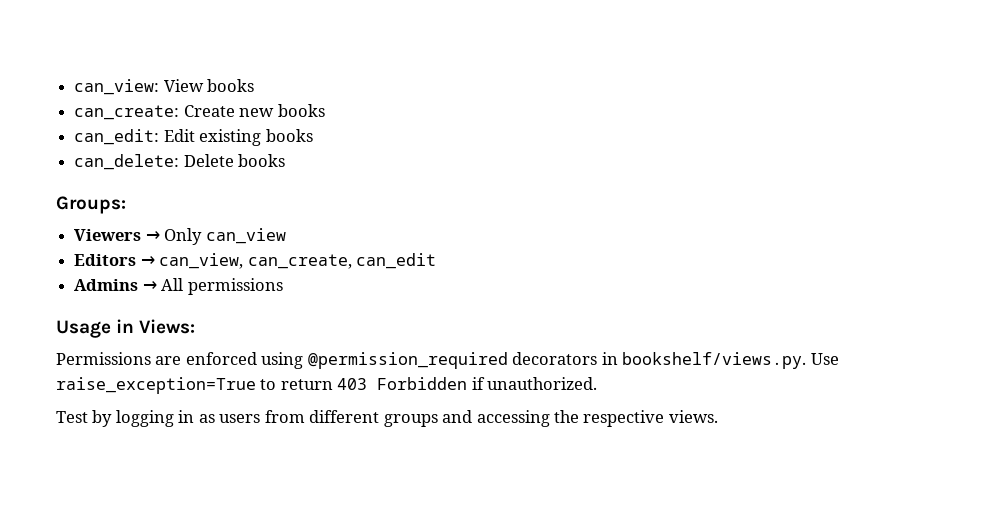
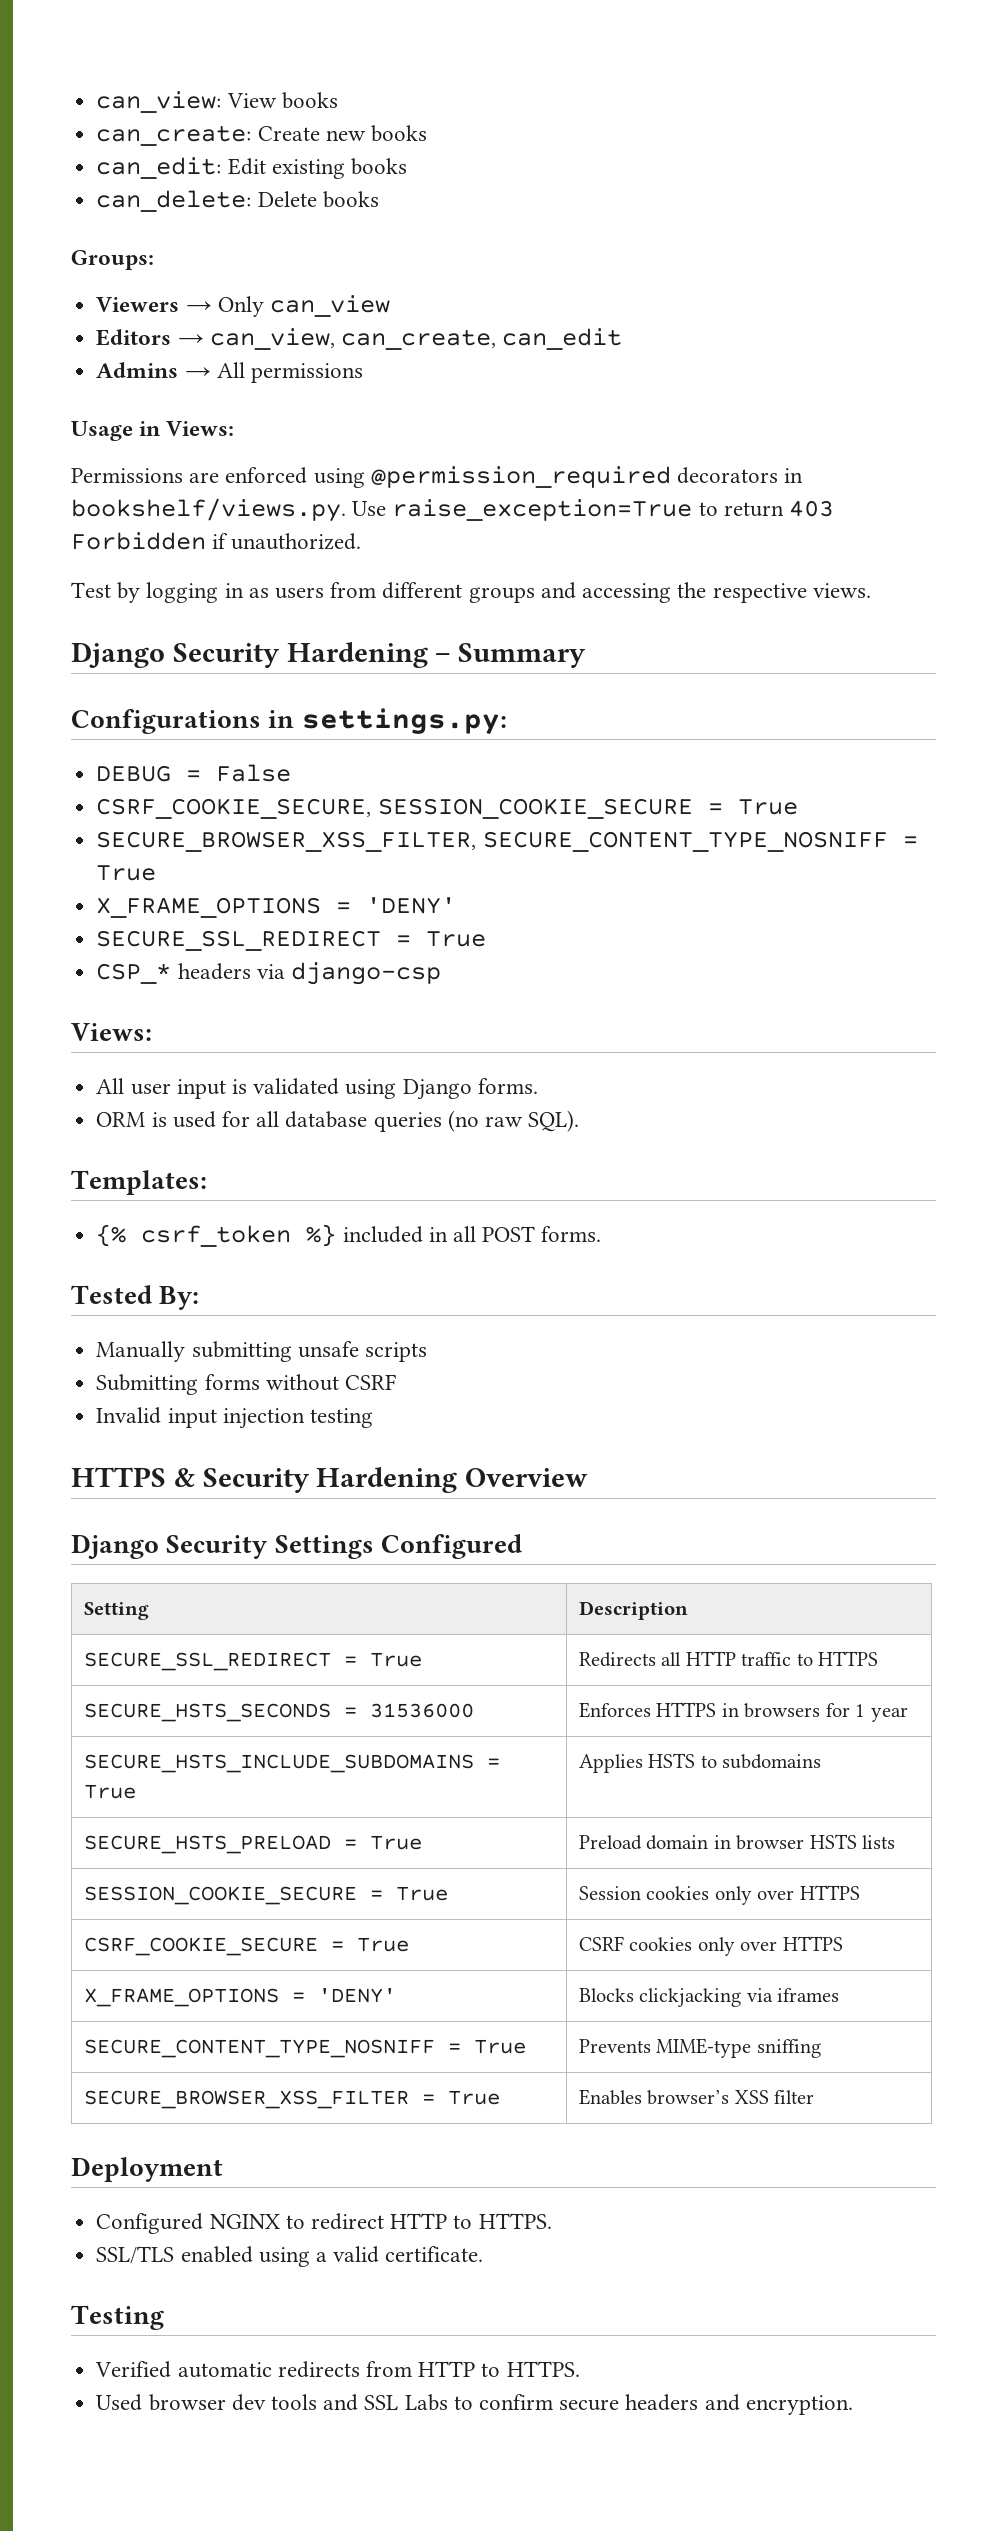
(718, 416) none -> [71,642,587,668] [71,708,507,734] [96,764,292,782] [96,798,798,819] [96,831,918,852] [96,865,157,881] [96,897,457,918] [96,930,487,951] [96,962,441,985] [71,1023,152,1041] [96,1078,538,1100] [96,1110,580,1132] [71,1170,207,1195] [96,1224,602,1247] [71,1285,200,1310] [96,1341,427,1362] [96,1374,396,1395] [96,1407,373,1429] [71,1467,589,1493] [71,1534,522,1559] [83,1602,149,1620] [578,1601,688,1620] [83,1652,422,1671] [578,1651,879,1667] [83,1703,474,1722] [578,1702,908,1722] [83,1754,500,1773] [83,1784,136,1799] [578,1753,822,1773] [83,1835,422,1854] [578,1834,896,1850] [83,1886,448,1905] [578,1885,860,1905] [83,1937,409,1956] [578,1936,843,1956] [83,1988,396,2007] [578,1988,840,2007] [83,2039,526,2058] [578,2038,821,2058] [83,2090,500,2109] [578,2089,815,2105] [71,2157,223,2182] [96,2213,552,2234] [96,2246,484,2267] [71,2305,164,2330] [95,2361,580,2378] [96,2394,853,2415] // Django Security Hardening – Summary // Configurations in settings.py: // DEBUG = False // CSRF_COOKIE_SECURE, SESSION_COOKIE_SECURE = True // SECURE_BROWSER_XSS_FILTER, SECURE_CONTENT_TYPE_NOSNIFF = True // X_FRAME_OPTIONS = 'DENY' // SECURE_SSL_REDIRECT = True // CSP_* headers via django-csp // Views: // All user input is validated using Django forms. // ORM is used for all database queries (no raw SQL). // Templates: // {% csrf_token %} included in all POST forms. // Tested By: // Manually submitting unsafe scripts // Submitting forms without CSRF // Invalid input injection testing // HTTPS & Security Hardening Overview // Django Security Settings Configured // Setting | Description // SECURE_SSL_REDIRECT = True | Redirects all HTTP traffic to HTTPS // SECURE_HSTS_SECONDS = 31536000 | Enforces HTTPS in browsers for 1 year // SECURE_HSTS_INCLUDE_SUBDOMAINS = True | Applies HSTS to subdomains // SECURE_HSTS_PRELOAD = True | Preload domain in browser HSTS lists // SESSION_COOKIE_SECURE = True | Session cookies only over HTTPS // CSRF_COOKIE_SECURE = True | CSRF cookies only over HTTPS // X_FRAME_OPTIONS = 'DENY' | Blocks clickjacking via iframes // SECURE_CONTENT_TYPE_NOSNIFF = True | Prevents MIME-type sniffing // SECURE_BROWSER_XSS_FILTER = True | Enables browser’s XSS filter // Deployment // Configured NGINX to redirect HTTP to HTTPS. // SSL/TLS enabled using a valid certificate. // Testing // Verified automatic redirects from HTTP to HTTPS. // Used browser dev tools and SSL Labs to confirm secure headers and encryption.

